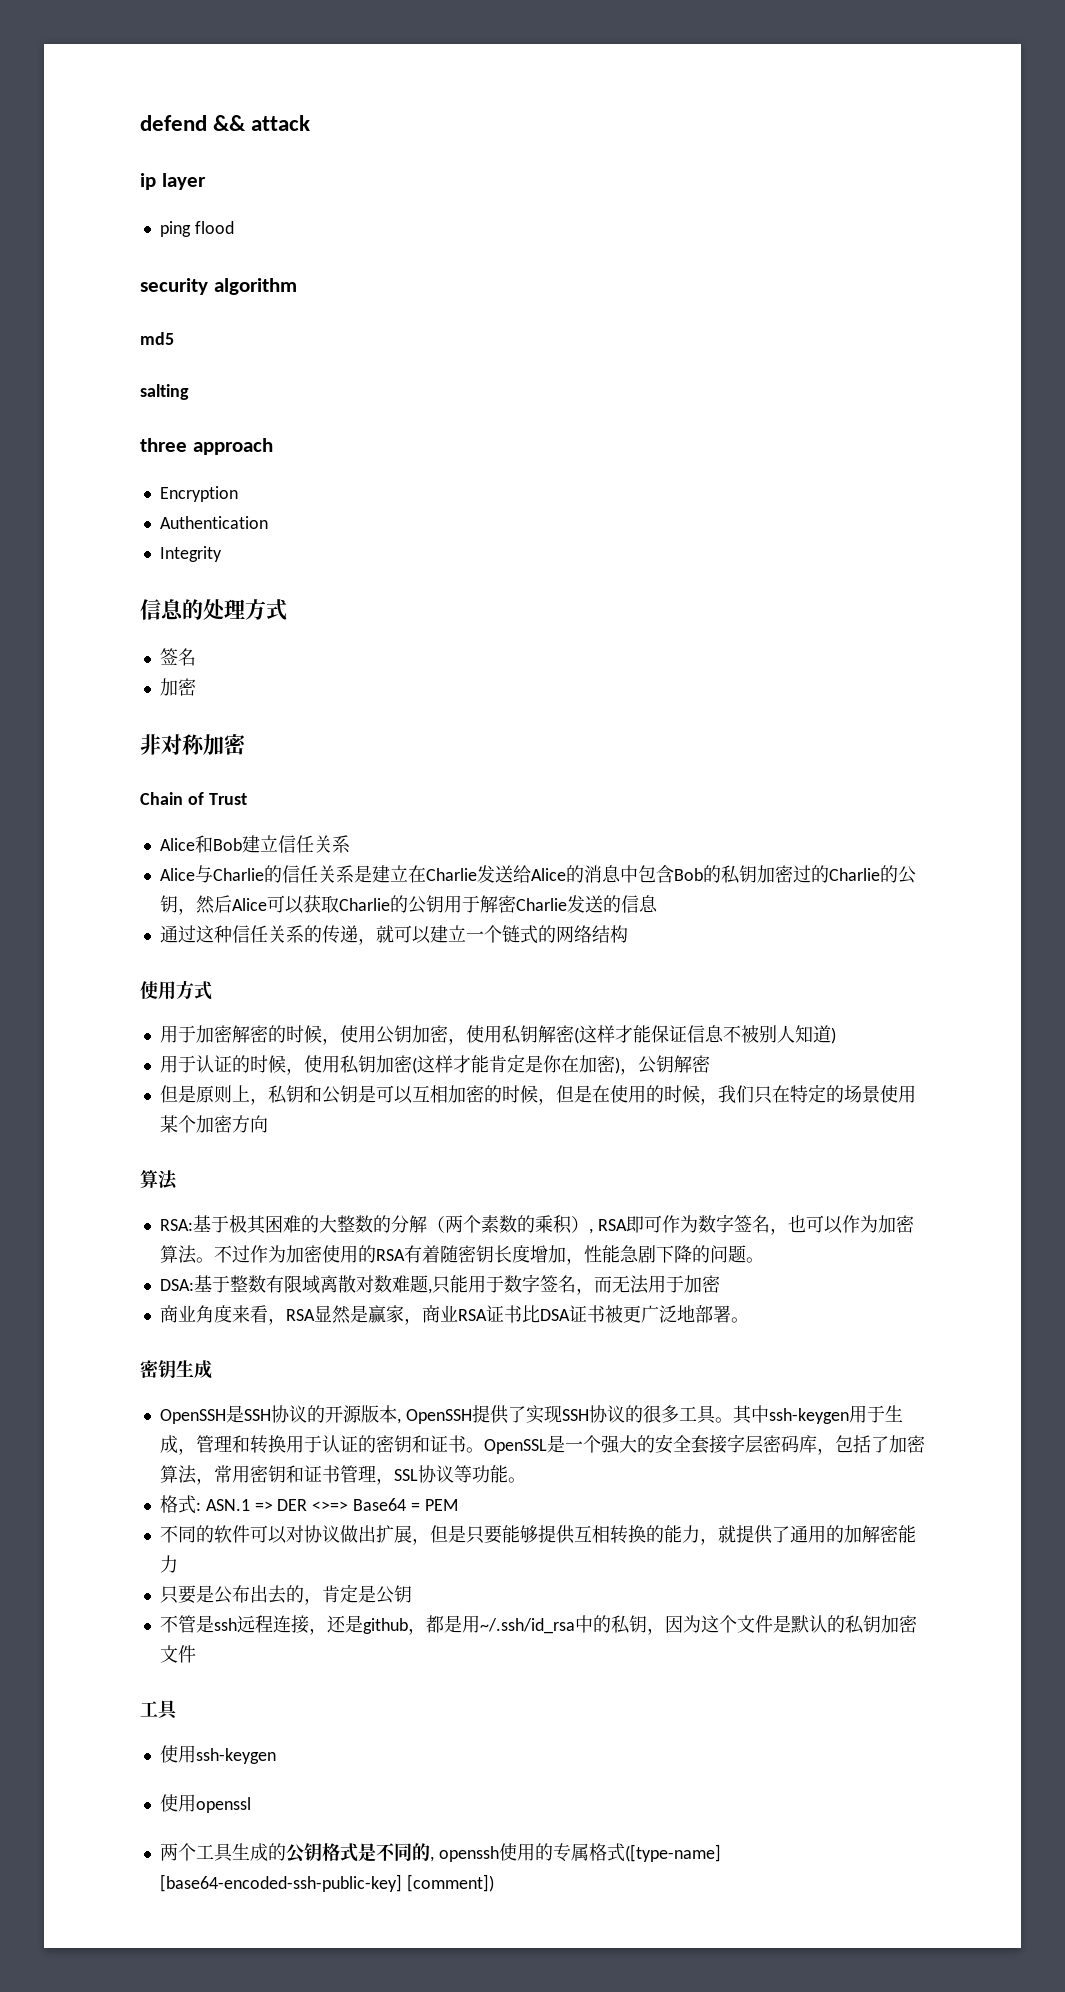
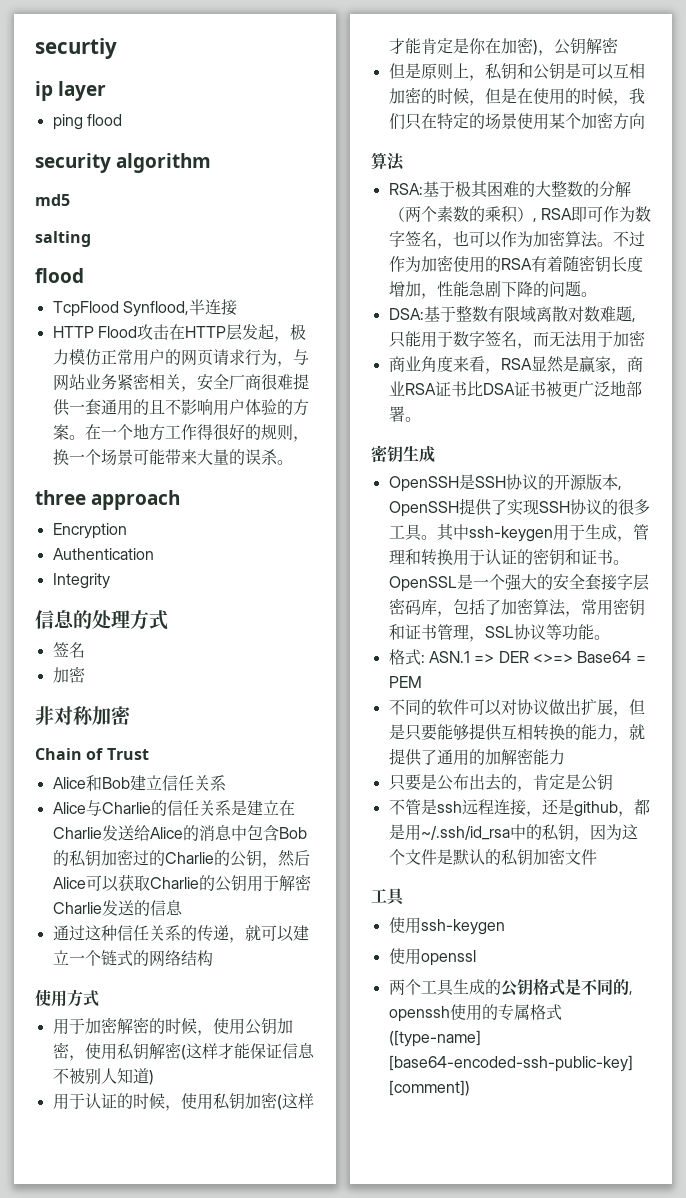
[140,115,311,131] defend && attack -> [35,38,117,59] securtiy
(189, 392) none -> [35,268,84,283] [52,299,237,317] [52,324,306,342] [52,348,309,367] [52,373,309,392] [52,399,309,416] [52,423,309,442] [52,449,293,466] // flood // TcpFlood Synflood,半连接 // HTTP Flood攻击在HTTP层发起，极力模仿正常用户的网页请求行为，与网站业务紧密相关，安全厂商很难提供一套通用的且不影响用户体验的方案。在一个地方工作得很好的规则，换一个场景可能带来大量的误杀。

